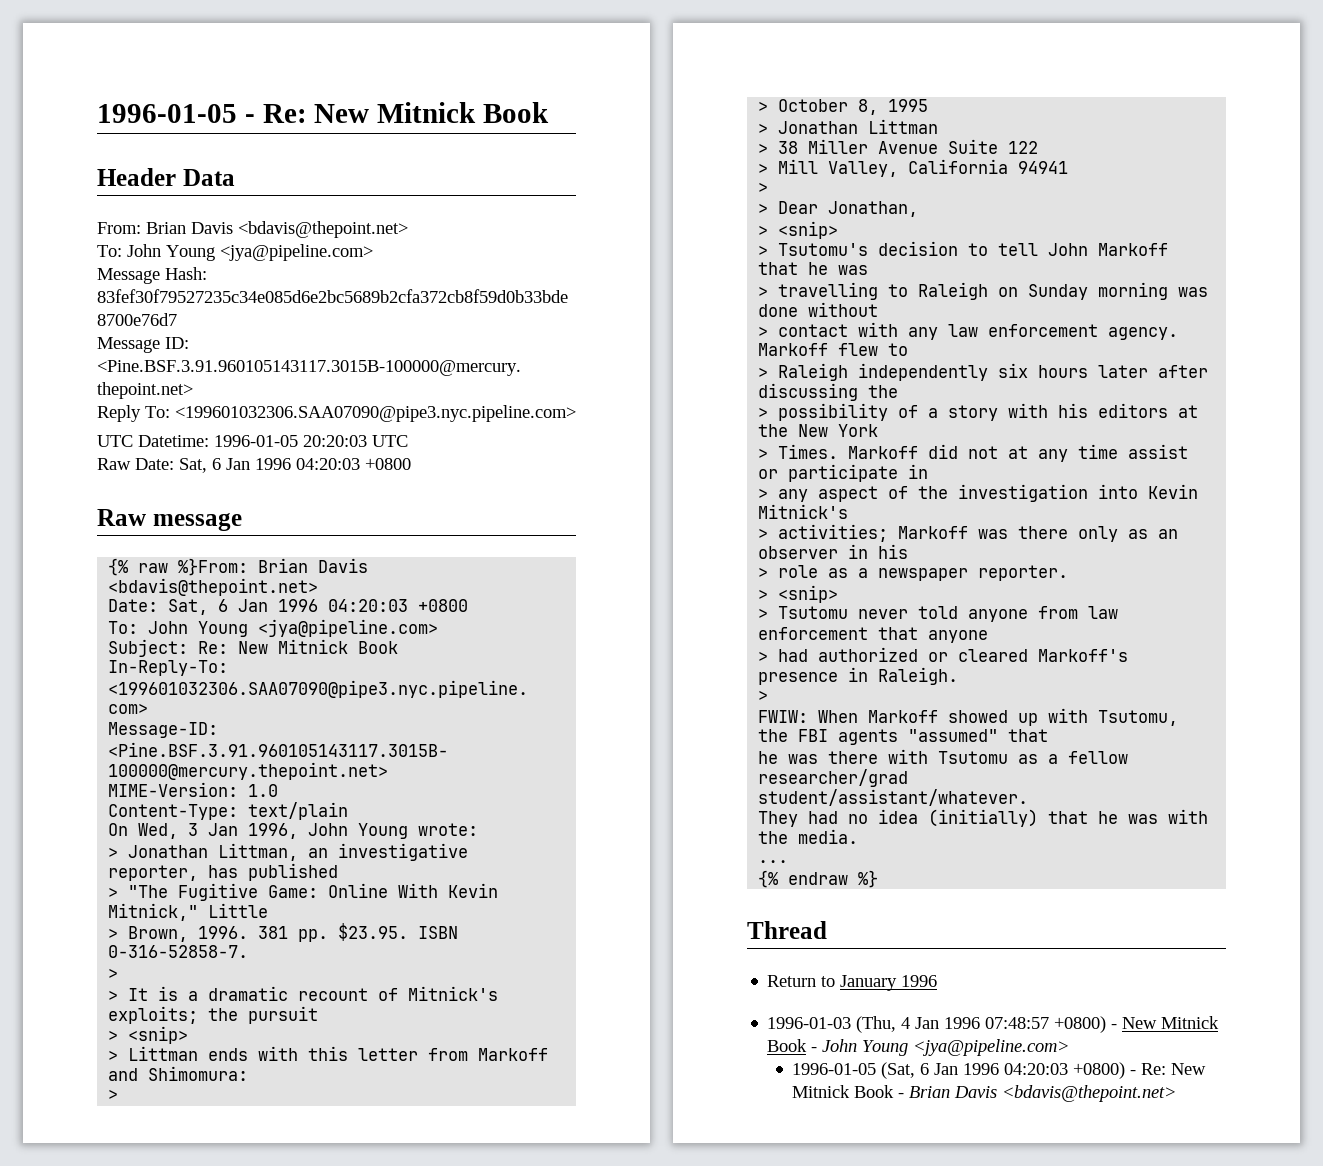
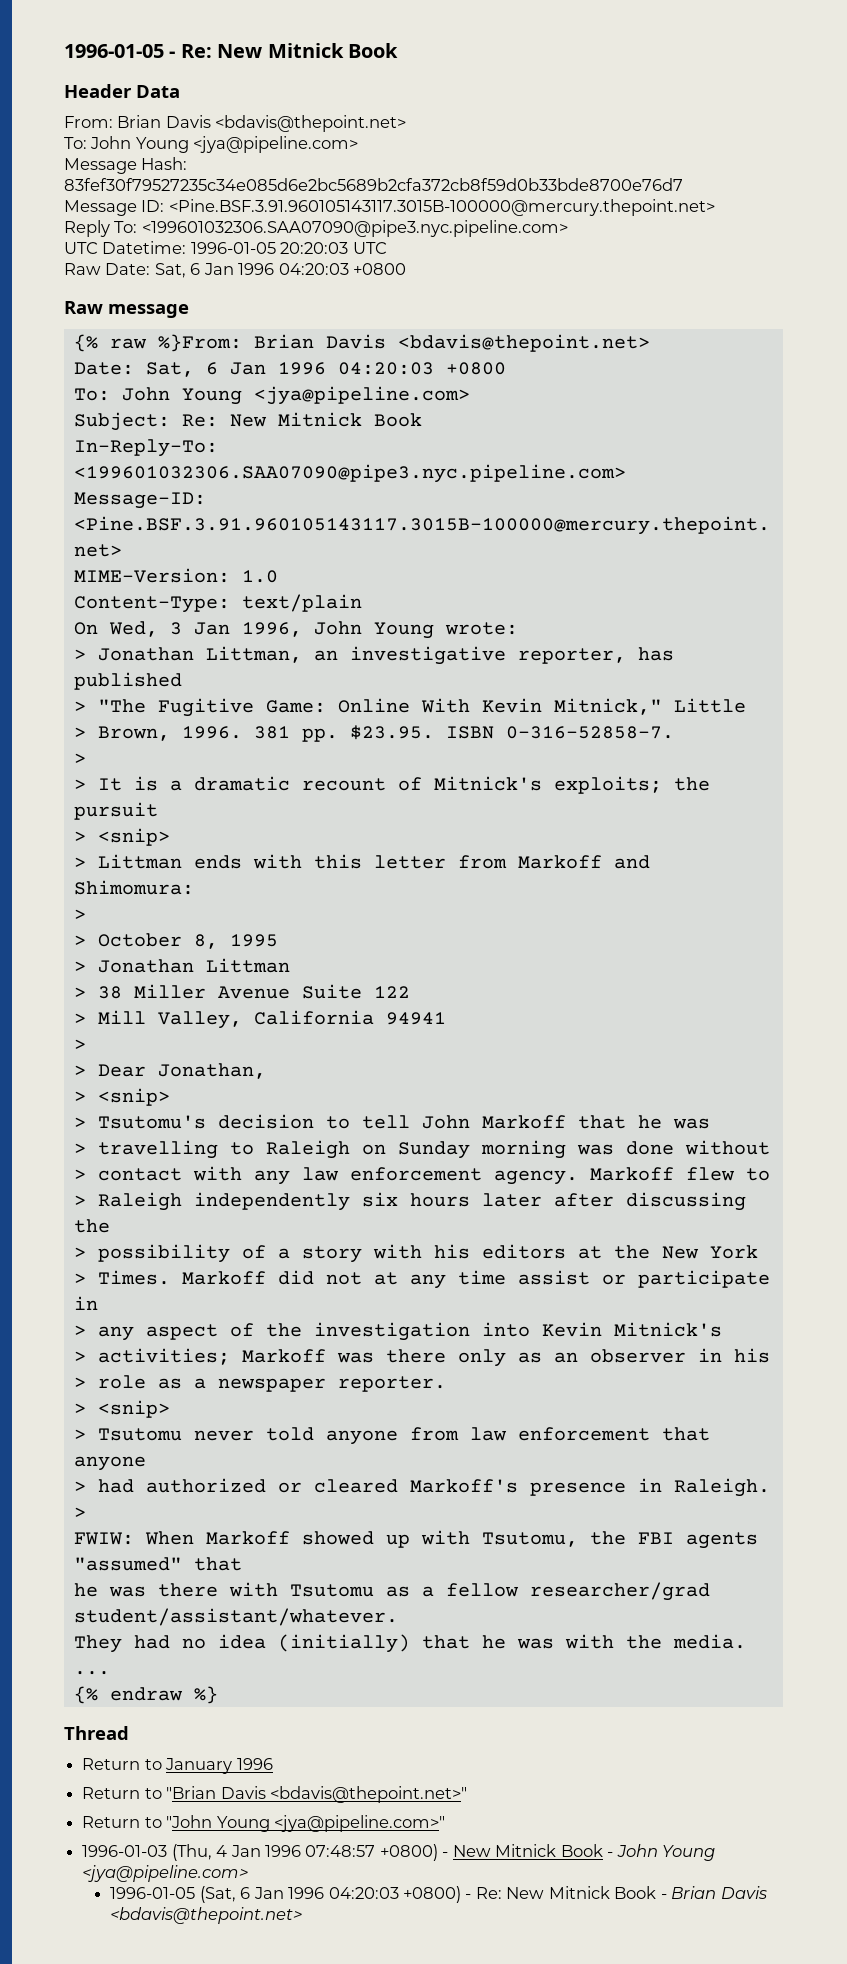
(938, 981) none -> [82,1786,467,1803] [82,1815,445,1832] // Return to "Brian Davis <bdavis@thepoint.net>" // Return to "John Young <jya@pipeline.com>"

